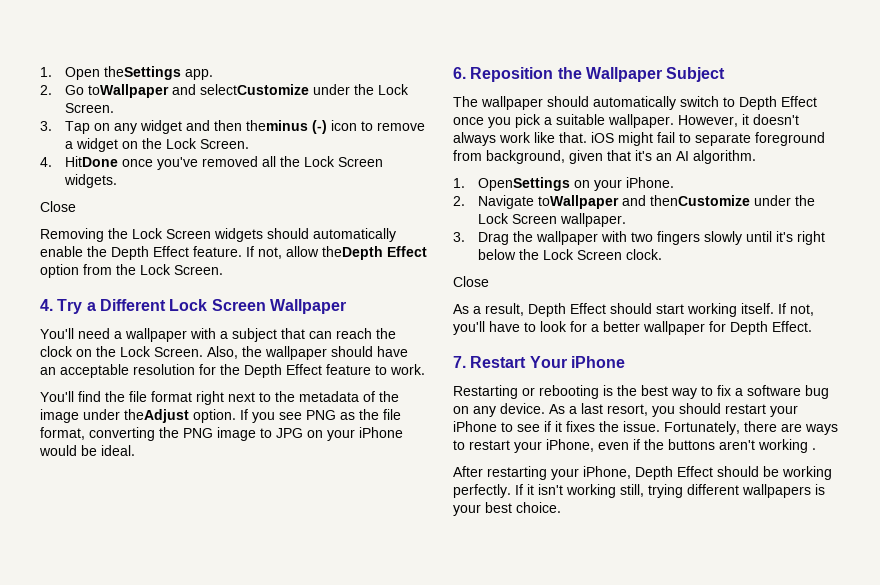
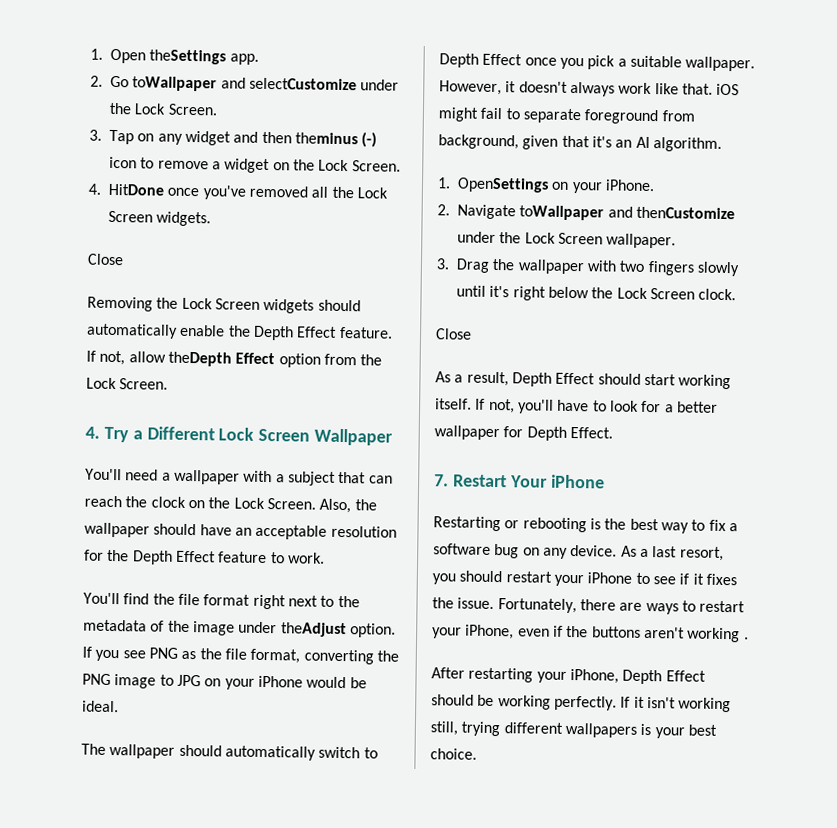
[453,67,726,82] // 6. Reposition the Wallpaper Subject -> (119, 706) none

